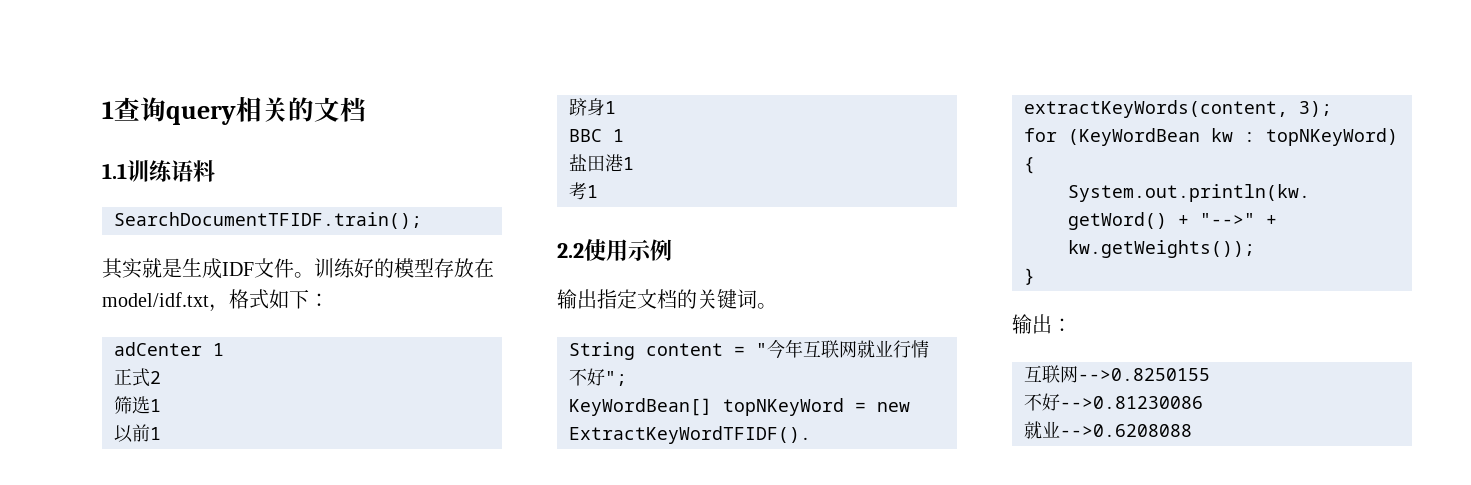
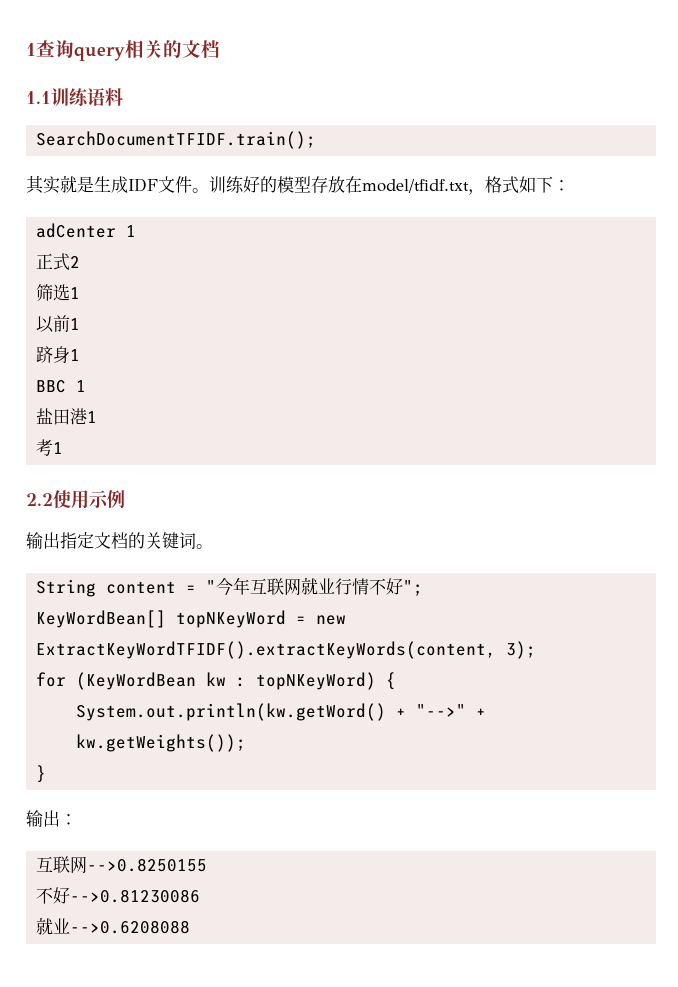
[102,292,209,307] model/idf.txt -> [362,179,469,193] model/tfidf.txt

